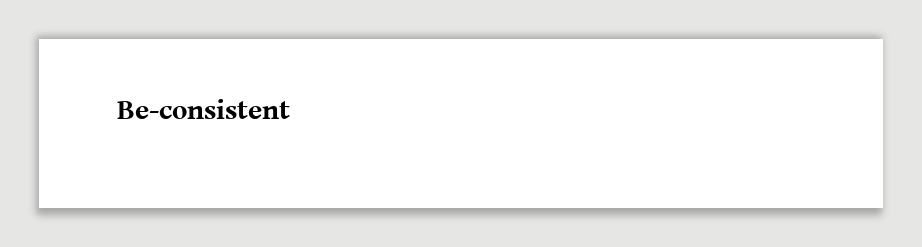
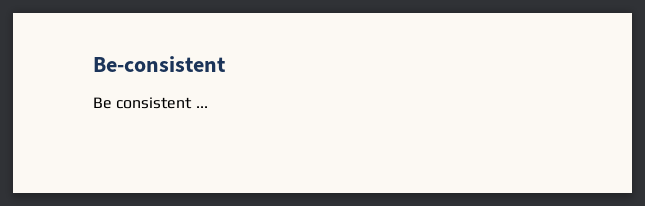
(290, 109) none -> [93,97,208,109] // Be consistent ...

